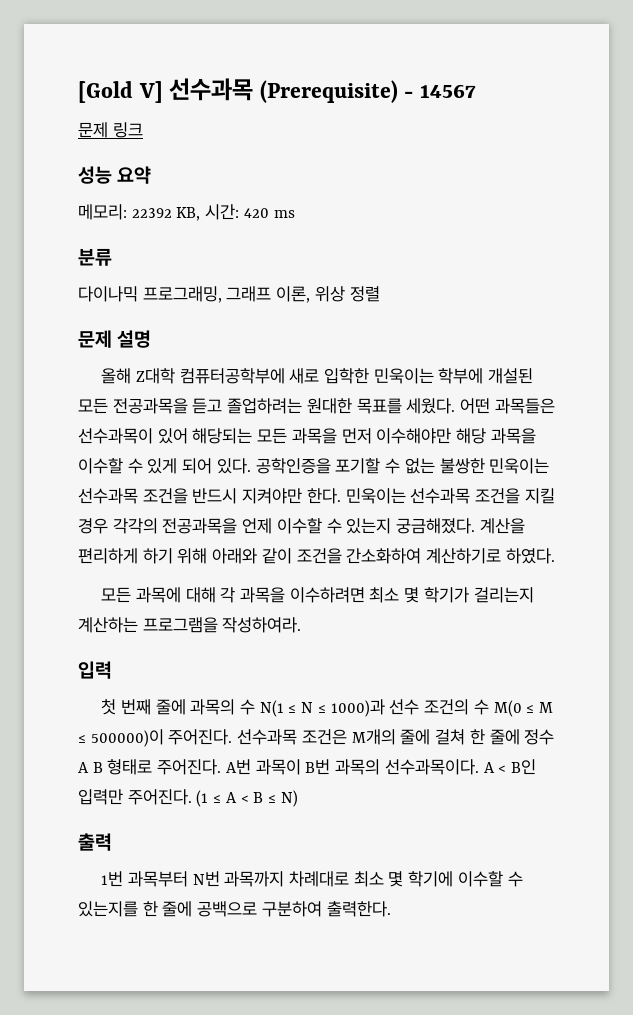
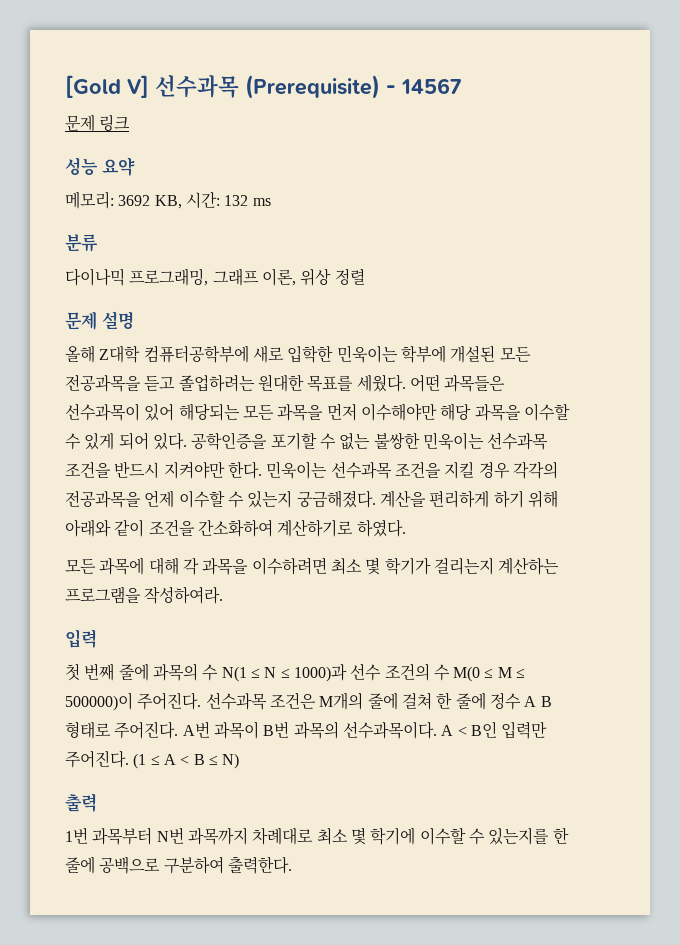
[131,208,172,218] 22392 -> [118,195,151,206] 3692
[243,208,269,218] 420 -> [224,195,249,206] 132

